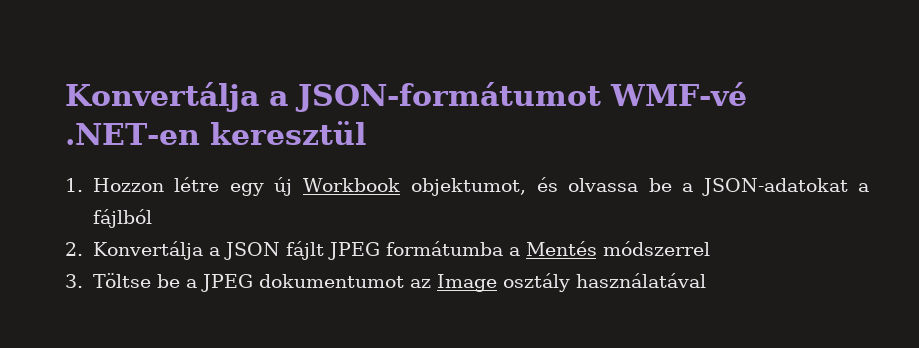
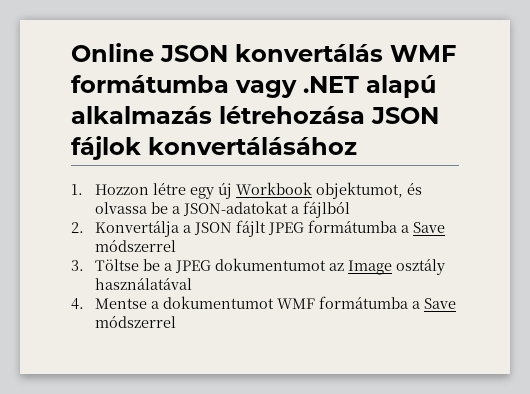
[65,82,747,112] [65,121,366,145] Konvertálja a JSON-formátumot WMF-vé .NET-en keresztül -> [71,43,456,62] [71,75,436,98] [71,106,439,124] [71,136,357,160] Online JSON konvertálás WMF formátumba vagy .NET alapú alkalmazás létrehozása JSON fájlok konvertálásához
[525,241,597,256] Mentés -> [413,222,446,233] Save
(707, 280) none -> [71,296,457,310] [95,315,177,328] // 4. Mentse a dokumentumot WMF formátumba a Save módszerrel

